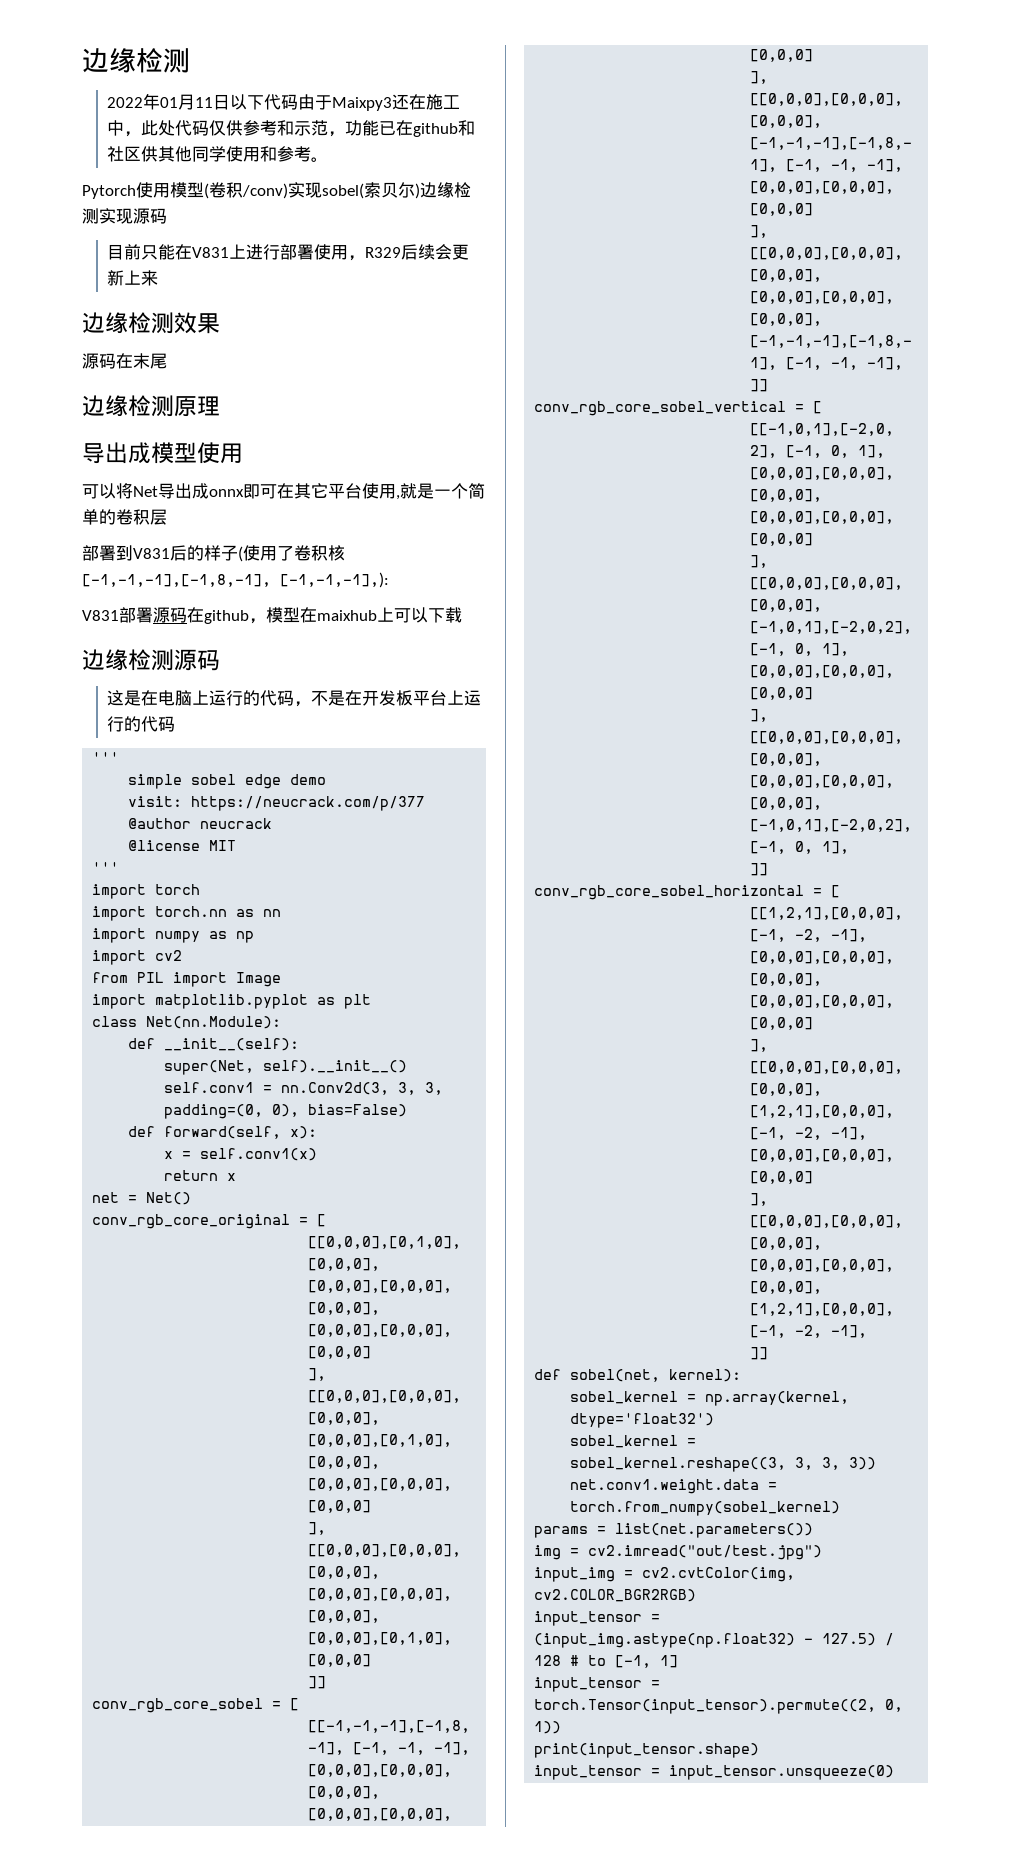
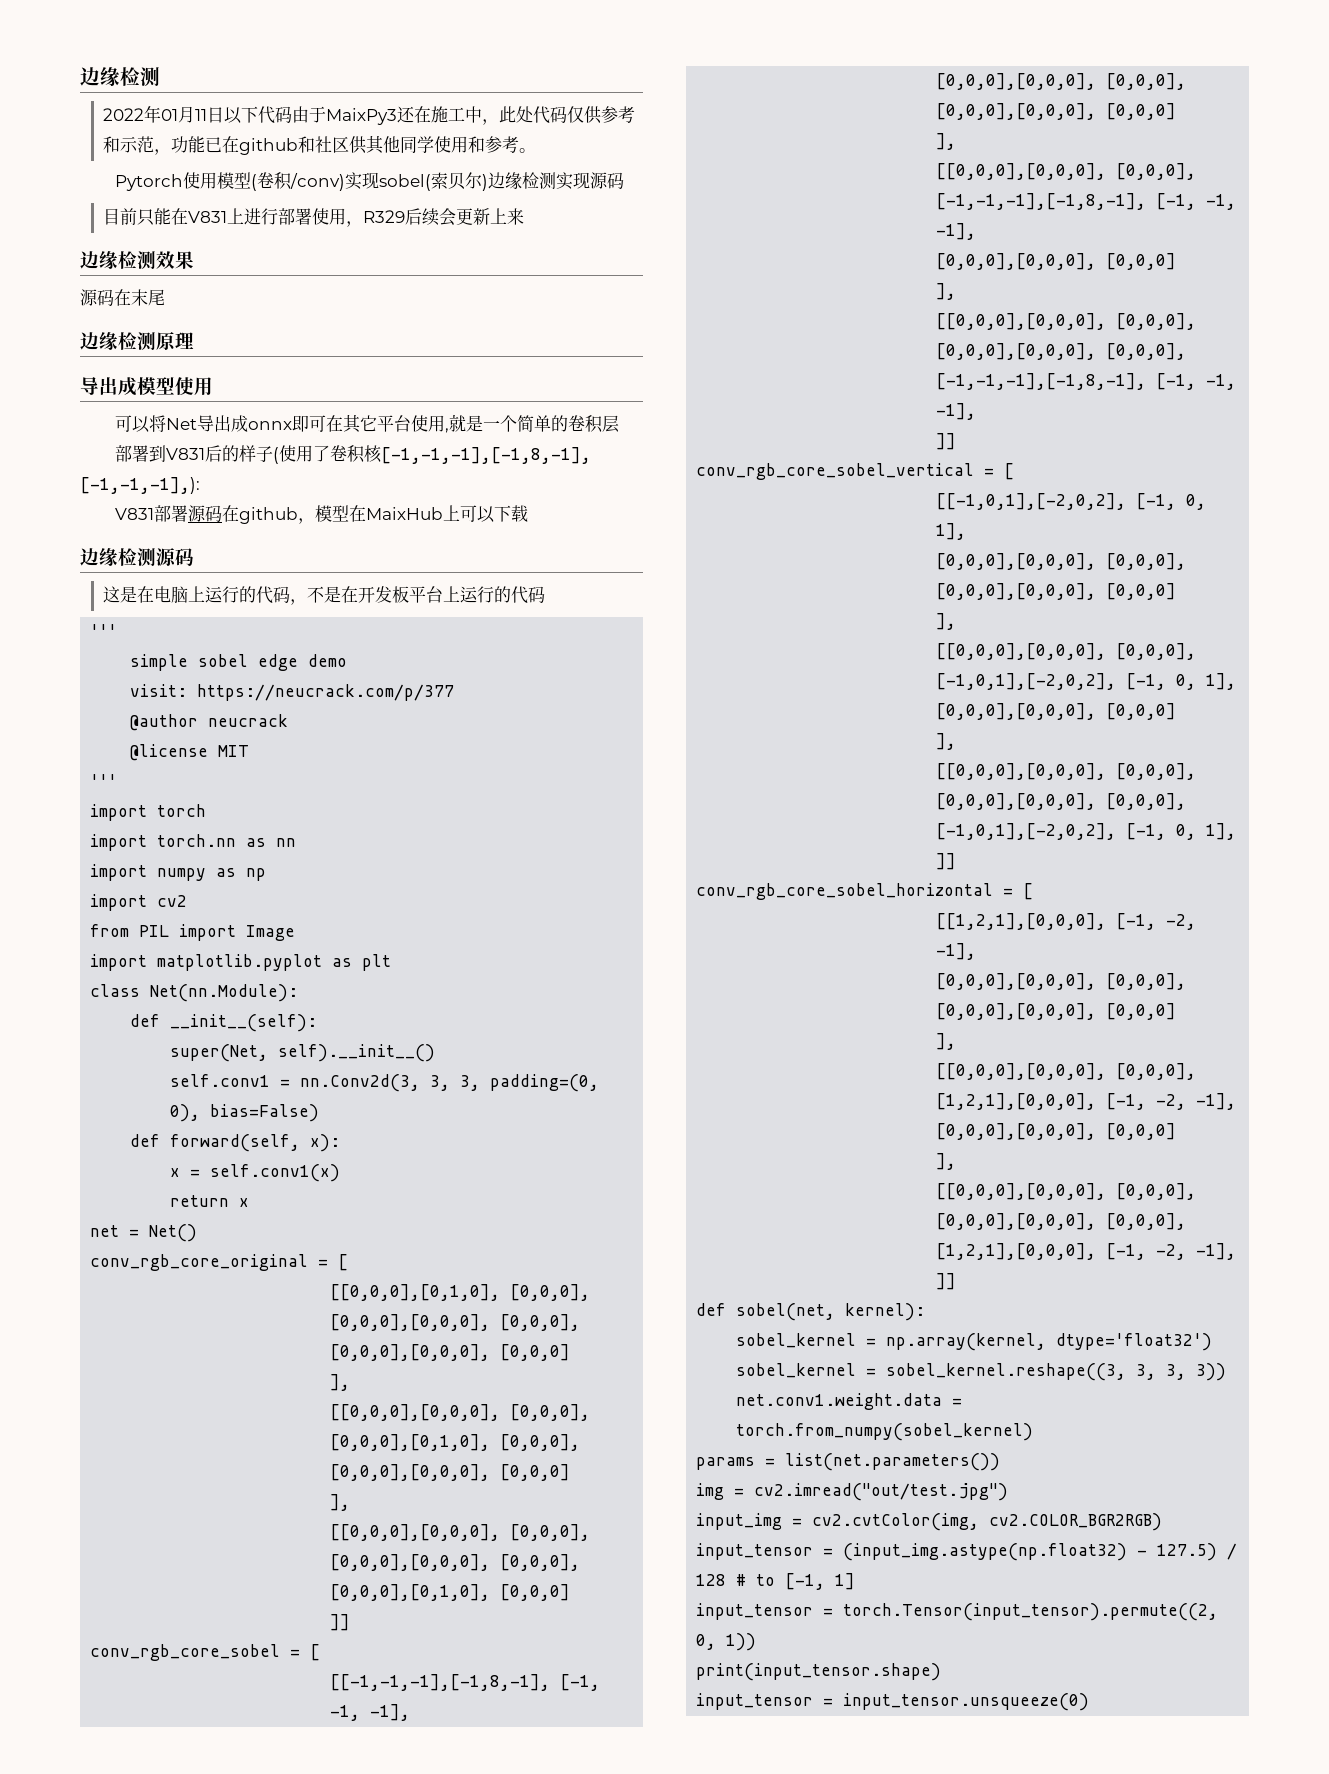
[332,97,393,111] Maixpy3 -> [326,108,398,125] MaixPy3
[317,610,377,621] maixhub -> [365,507,443,520] MaixHub

